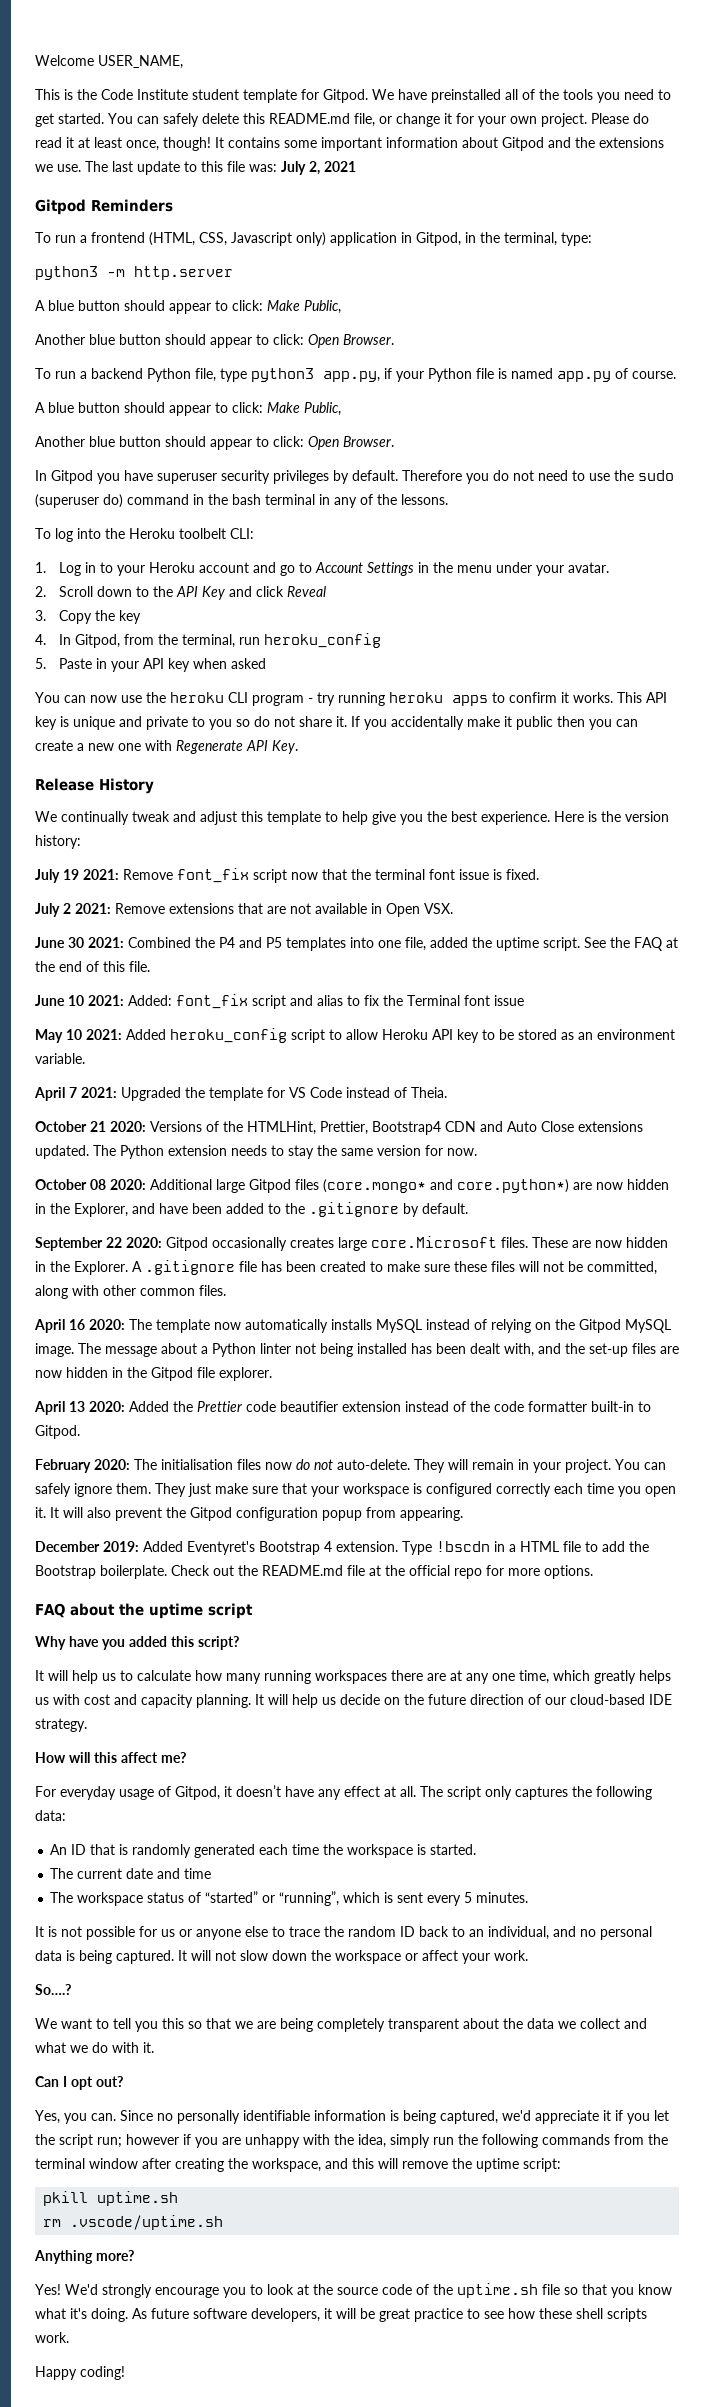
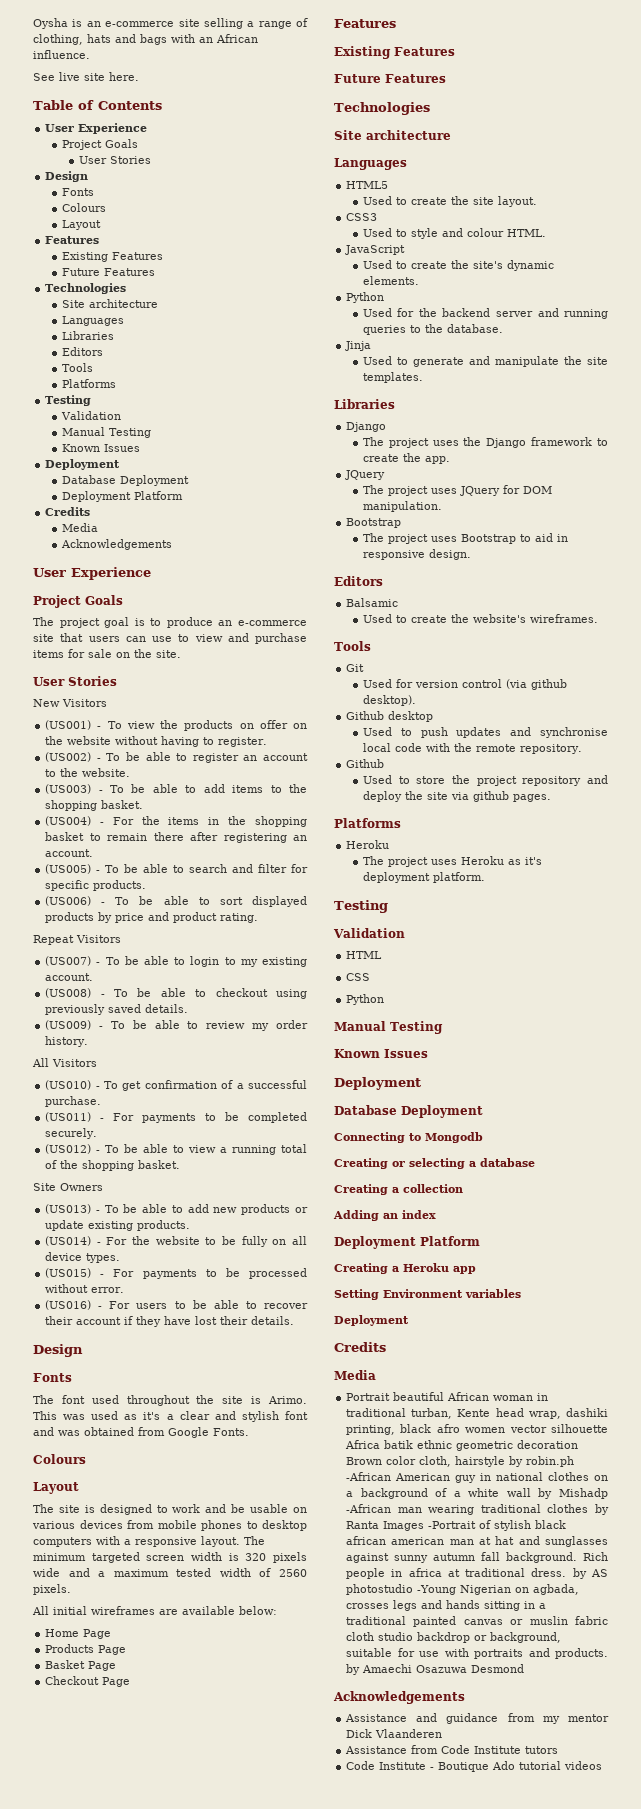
[35,55,183,69] [35,89,671,103] [35,113,649,127] [35,137,664,151] [35,161,356,175] [35,199,173,215] [35,232,592,246] [35,266,233,280] [35,300,341,314] [35,334,394,348] [35,368,676,382] [35,402,341,416] [35,436,394,450] [35,470,674,484] [35,494,448,508] [35,528,254,542] [35,562,610,576] [35,586,327,600] [35,610,142,624] [35,633,382,648] [35,658,267,672] [35,692,667,706] [35,716,638,730] [35,740,298,754] [35,778,154,794] [35,811,669,825] [35,835,81,849] [35,868,539,883] [35,903,453,917] [35,937,678,951] [35,961,150,972] [35,994,524,1009] [35,1028,675,1043] [35,1053,85,1064] [34,1087,447,1101] [35,1121,643,1135] [35,1145,477,1159] [35,1179,669,1193] [35,1202,468,1217] [35,1236,668,1251] [35,1260,657,1275] [35,1285,226,1299] [34,1319,671,1333] [35,1343,679,1357] [35,1367,272,1381] [34,1401,651,1415] [35,1425,80,1439] [35,1459,666,1473] [35,1483,676,1497] [35,1507,463,1521] [35,1541,649,1555] [35,1565,593,1579] [35,1603,253,1619] [35,1636,239,1650] [35,1670,671,1684] [35,1694,672,1708] [35,1718,87,1732] [35,1752,186,1763] [35,1785,652,1800] [35,1810,66,1821] [50,1844,477,1858] [50,1868,212,1879] [50,1891,529,1906] [35,1926,652,1940] [35,1950,528,1964] [35,1984,71,1995] [35,2018,647,2032] [35,2042,154,2053] [35,2076,123,2090] [35,2110,669,2124] [35,2134,668,2148] [35,2158,561,2172] [43,2191,179,2206] [43,2215,224,2230] [34,2250,134,2264] [35,2283,672,2298] [35,2308,647,2322] [35,2332,69,2343] [35,2366,125,2380] Welcome USER_NAME, // This is the Code Institute student template for Gitpod. We have preinstalled all of the tools you need to get started. You can safely delete this README.md file, or change it for your own project. Please do read it at least once, though! It contains some important information about Gitpod and the extensions we use. The last update to this file was: July 2, 2021 // Gitpod Reminders // To run a frontend (HTML, CSS, Javascript only) application in Gitpod, in the terminal, type: // python3 -m http.server // A blue button should appear to click: Make Public, // Another blue button should appear to click: Open Browser. // To run a backend Python file, type python3 app.py, if your Python file is named app.py of course. // A blue button should appear to click: Make Public, // Another blue button should appear to click: Open Browser. // In Gitpod you have superuser security privileges by default. Therefore you do not need to use the sudo (superuser do) command in the bash terminal in any of the lessons. // To log into the Heroku toolbelt CLI: // 1. Log in to your Heroku account and go to Account Settings in the menu under your avatar. // 2. Scroll down to the API Key and click Reveal // 3. Copy the key // 4. In Gitpod, from the terminal, run heroku_config // 5. Paste in your API key when asked // You can now use the heroku CLI program - try running heroku apps to confirm it works. This API key is unique and private to you so do not share it. If you accidentally make it public then you can create a new one with Regenerate API Key. // Release History // We continually tweak and adjust this template to help give you the best experience. Here is the version history: // July 19 2021: Remove font_fix script now that the terminal font issue is fixed. // July 2 2021: Remove extensions that are not available in Open VSX. // June 30 2021: Combined the P4 and P5 templates into one file, added the uptime script. See the FAQ at the end of this file. // June 10 2021: Added: font_fix script and alias to fix the Terminal font issue // May 10 2021: Added heroku_config script to allow Heroku API key to be stored as an environment variable. // April 7 2021: Upgraded the template for VS Code instead of Theia. // October 21 2020: Versions of the HTMLHint, Prettier, Bootstrap4 CDN and Auto Close extensions updated. The Python extension needs to stay the same version for now. // October 08 2020: Additional large Gitpod files (core.mongo* and core.python*) are now hidden in the Explorer, and have been added to the .gitignore by default. // September 22 2020: Gitpod occasionally creates large core.Microsoft files. These are now hidden in the Explorer. A .gitignore file has been created to make sure these files will not be committed, along with other common files. // April 16 2020: The template now automatically installs MySQL instead of relying on the Gitpod MySQL image. The message about a Python linter not being installed has been dealt with, and the set-up files are now hidden in the Gitpod file explorer. // April 13 2020: Added the Prettier code beautifier extension instead of the code formatter built-in to Gitpod. // February 2020: The initialisation files now do not auto-delete. They will remain in your project. You can safely ignore them. They just make sure that your workspace is configured correctly each time you open it. It will also prevent the Gitpod configuration popup from appearing. // December 2019: Added Eventyret's Bootstrap 4 extension. Type !bscdn in a HTML file to add the Bootstrap boilerplate. Check out the README.md file at the official repo for more options. // FAQ about the uptime script // Why have you added this script? // It will help us to calculate how many running workspaces there are at any one time, which greatly helps us with cost and capacity planning. It will help us decide on the future direction of our cloud-based IDE strategy. // How will this affect me? // For everyday usage of Gitpod, it doesn’t have any effect at all. The script only captures the following data: // An ID that is randomly generated each time the workspace is started. // The current date and time // The workspace status of “started” or “running”, which is sent every 5 minutes. // It is not possible for us or anyone else to trace the random ID back to an individual, and no personal data is being captured. It will not slow down the workspace or affect your work. // So….? // We want to tell you this so that we are being completely transparent about the data we collect and what we do with it. // Can I opt out? // Yes, you can. Since no personally identifiable information is being captured, we'd appreciate it if you let the script run; however if you are unhappy with the idea, simply run the following commands from the terminal window after creating the workspace, and this will remove the uptime script: // pkill uptime.sh // rm .vscode/uptime.sh // Anything more? // Yes! We'd strongly encourage you to look at the source code of the uptime.sh file so that you know what it's doing. As future software developers, it will be great practice to see how these shell scripts work. // Happy coding! -> [33,18,308,29] [33,34,258,45] [33,50,90,59] [33,72,139,81] [33,100,162,110] [45,123,148,134] [61,139,138,150] [78,156,151,164] [45,171,89,182] [61,188,94,196] [61,203,106,212] [61,220,101,230] [45,236,100,244] [61,252,163,262] [61,268,155,276] [45,283,127,294] [61,299,158,308] [61,316,124,326] [61,331,114,340] [61,347,103,356] [61,363,93,372] [61,379,116,388] [45,395,92,406] [60,411,121,420] [61,427,151,438] [61,444,140,452] [45,459,121,470] [61,475,189,486] [61,491,183,502] [45,507,91,516] [61,523,98,532] [60,539,172,550] [33,567,151,580] [33,595,123,608] [33,617,307,628] [33,633,307,644] [33,649,181,658] [33,676,117,686] [33,699,107,707] [45,720,308,731] [45,736,268,747] [45,752,309,763] [45,768,131,777] [45,784,307,794] [45,800,144,811] [45,816,307,827] [45,832,307,843] [45,849,94,857] [45,864,308,874] [45,880,147,891] [45,896,307,907] [45,912,259,923] [33,935,121,945] [45,956,307,967] [45,973,94,981] [45,988,307,999] [45,1004,189,1015] [45,1020,309,1031] [45,1036,89,1047] [32,1058,97,1067] [45,1080,307,1091] [45,1096,102,1107] [45,1112,307,1123] [45,1128,98,1139] [45,1144,307,1155] [45,1160,181,1171] [33,1183,103,1191] [45,1204,308,1215] [45,1220,191,1231] [45,1236,308,1247] [45,1252,121,1263] [45,1268,307,1279] [45,1284,125,1293] [45,1300,309,1310] [45,1316,295,1327] [33,1344,83,1357] [33,1373,72,1382] [33,1395,307,1406] [33,1411,308,1422] [33,1427,249,1438] [33,1454,86,1464] [33,1482,79,1494] [33,1504,307,1515] [32,1520,307,1531] [33,1536,265,1547] [33,1552,307,1563] [33,1568,308,1577] [33,1584,71,1595] [32,1606,277,1615] [45,1629,112,1639] [45,1644,127,1655] [45,1660,117,1671] [45,1676,131,1687] [334,19,396,28] [334,46,455,59] [334,74,446,83] [334,102,430,115] [334,130,451,140] [334,158,407,170] [346,181,389,189] [362,196,537,207] [346,213,378,221] [362,228,546,239] [345,245,406,255] [362,260,554,271] [362,276,419,285] [346,292,385,303] [362,308,608,319] [362,324,503,335] [345,341,372,351] [362,356,608,367] [362,372,423,383] [334,399,395,409] [346,422,387,432] [362,437,608,448] [362,453,450,464] [345,470,386,480] [362,485,552,496] [362,501,442,512] [346,518,402,528] [362,533,568,544] [362,549,471,560] [334,576,383,586] [346,598,399,607] [362,614,598,623] [334,641,371,651] [346,664,365,672] [362,679,567,690] [362,695,416,706] [346,711,434,722] [362,727,608,738] [362,743,582,754] [346,759,385,768] [362,775,608,786] [362,791,551,802] [334,818,401,828] [346,840,390,849] [362,856,542,867] [362,872,485,883] [334,900,388,913] [333,928,405,938] [346,951,383,959] [346,973,371,981] [346,994,385,1005] [334,1021,443,1034] [334,1049,428,1058] [334,1077,421,1090] [334,1105,483,1118] [334,1132,483,1143] [334,1158,535,1169] [334,1184,463,1195] [333,1210,436,1221] [334,1236,480,1249] [334,1263,476,1274] [334,1289,521,1300] [334,1315,409,1326] [334,1342,386,1352] [334,1370,376,1380] [346,1392,549,1401] [346,1408,608,1419] [346,1424,608,1435] [345,1440,579,1451] [346,1456,575,1467] [346,1472,608,1483] [346,1488,608,1499] [346,1504,609,1515] [346,1520,567,1531] [346,1536,608,1547] [346,1552,608,1563] [346,1568,608,1579] [346,1584,580,1595] [346,1600,547,1611] [346,1616,608,1627] [346,1632,562,1643] [346,1648,608,1659] [346,1664,525,1675] [333,1691,465,1704] [345,1713,609,1724] [346,1729,443,1738] [345,1745,559,1754] [346,1761,603,1772] Oysha is an e-commerce site selling a range of clothing, hats and bags with an African influence. // See live site here. // Table of Contents // User Experience // Project Goals // User Stories // Design // Fonts // Colours // Layout // Features // Existing Features // Future Features // Technologies // Site architecture // Languages // Libraries // Editors // Tools // Platforms // Testing // Validation // Manual Testing // Known Issues // Deployment // Database Deployment // Deployment Platform // Credits // Media // Acknowledgements // User Experience // Project Goals // The project goal is to produce an e-commerce site that users can use to view and purchase items for sale on the site. // User Stories // New Visitors // (US001) - To view the products on offer on the website without having to register. // (US002) - To be able to register an account to the website. // (US003) - To be able to add items to the shopping basket. // (US004) - For the items in the shopping basket to remain there after registering an account. // (US005) - To be able to search and filter for specific products. // (US006) - To be able to sort displayed products by price and product rating. // Repeat Visitors // (US007) - To be able to login to my existing account. // (US008) - To be able to checkout using previously saved details. // (US009) - To be able to review my order history. // All Visitors // (US010) - To get confirmation of a successful purchase. // (US011) - For payments to be completed securely. // (US012) - To be able to view a running total of the shopping basket. // Site Owners // (US013) - To be able to add new products or update existing products. // (US014) - For the website to be fully on all device types. // (US015) - For payments to be processed without error. // (US016) - For users to be able to recover their account if they have lost their details. // Design // Fonts // The font used throughout the site is Arimo. This was used as it's a clear and stylish font and was obtained from Google Fonts. // Colours // Layout // The site is designed to work and be usable on various devices from mobile phones to desktop computers with a responsive layout. The minimum targeted screen width is 320 pixels wide and a maximum tested width of 2560 pixels. // All initial wireframes are available below: // Home Page // Products Page // Basket Page // Checkout Page // Features // Existing Features // Future Features // Technologies // Site architecture // Languages // HTML5 // Used to create the site layout. // CSS3 // Used to style and colour HTML. // JavaScript // Used to create the site's dynamic elements. // Python // Used for the backend server and running queries to the database. // Jinja // Used to generate and manipulate the site templates. // Libraries // Django // The project uses the Django framework to create the app. // JQuery // The project uses JQuery for DOM manipulation. // Bootstrap // The project uses Bootstrap to aid in responsive design. // Editors // Balsamic // Used to create the website's wireframes. // Tools // Git // Used for version control (via github desktop). // Github desktop // Used to push updates and synchronise local code with the remote repository. // Github // Used to store the project repository and deploy the site via github pages. // Platforms // Heroku // The project uses Heroku as it's deployment platform. // Testing // Validation // HTML // CSS // Python // Manual Testing // Known Issues // Deployment // Database Deployment // Connecting to Mongodb // Creating or selecting a database // Creating a collection // Adding an index // Deployment Platform // Creating a Heroku app // Setting Environment variables // Deployment // Credits // Media // Portrait beautiful African woman in traditional turban, Kente head wrap, dashiki printing, black afro women vector silhouette Africa batik ethnic geometric decoration Brown color cloth, hairstyle by robin.ph -African American guy in national clothes on a background of a white wall by Mishadp -African man wearing traditional clothes by Ranta Images -Portrait of stylish black african american man at hat and sunglasses against sunny autumn fall background. Rich people in africa at traditional dress. by AS photostudio -Young Nigerian on agbada, crosses legs and hands sitting in a traditional painted canvas or muslin fabric cloth studio backdrop or background, suitable for use with portraits and products. by Amaechi Osazuwa Desmond // Acknowledgements // Assistance and guidance from my mentor Dick Vlaanderen // Assistance from Code Institute tutors // Code Institute - Boutique Ado tutorial videos

